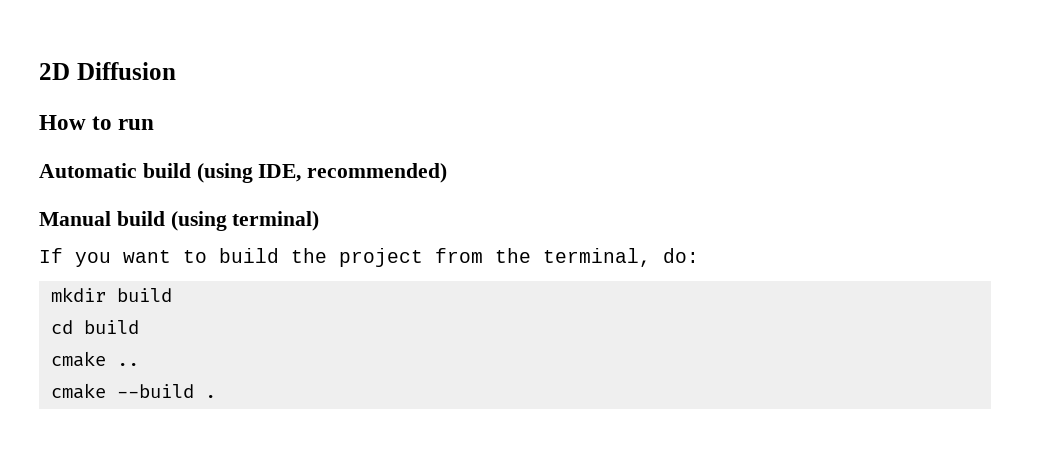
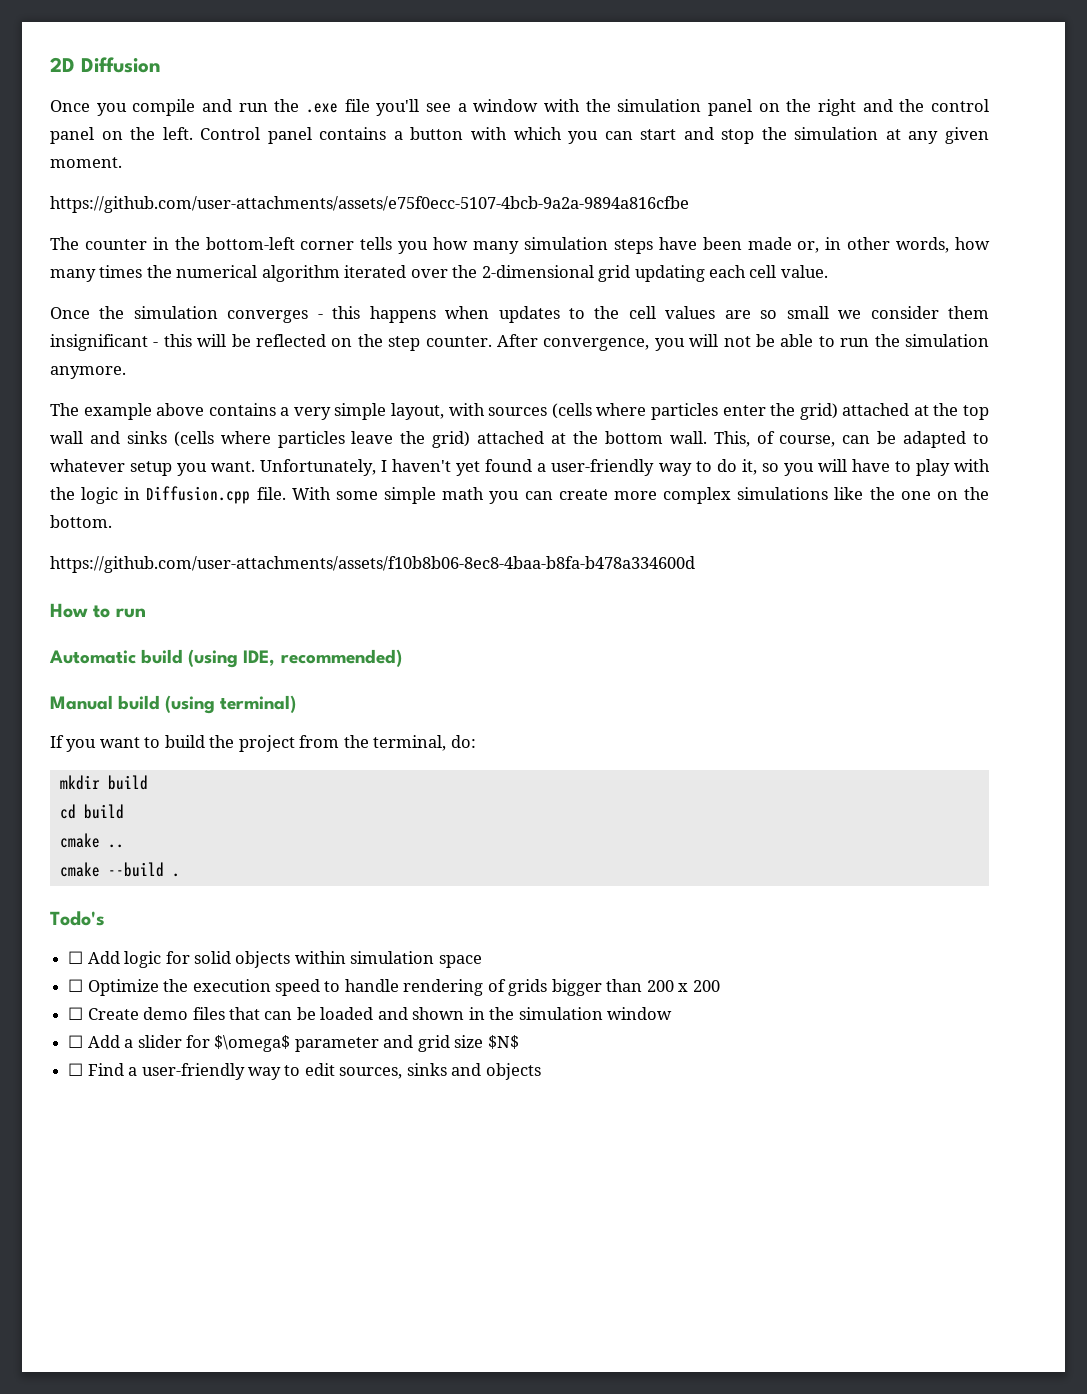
(176, 71) none -> [50,99,989,116] [50,127,989,144] [50,157,122,168] [50,196,689,213] [50,237,991,254] [50,265,828,282] [50,306,990,323] [50,334,989,351] [50,366,126,379] [50,403,989,420] [50,431,989,448] [50,459,990,476] [50,486,989,504] [50,515,112,528] [50,556,695,573] // Once you compile and run the .exe file you'll see a window with the simulation panel on the right and the control panel on the left. Control panel contains a button with which you can start and stop the simulation at any given moment. // https://github.com/user-attachments/assets/e75f0ecc-5107-4bcb-9a2a-9894a816cfbe // The counter in the bottom-left corner tells you how many simulation steps have been made or, in other words, how many times the numerical algorithm iterated over the 2-dimensional grid updating each cell value. // Once the simulation converges - this happens when updates to the cell values are so small we consider them insignificant - this will be reflected on the step counter. After convergence, you will not be able to run the simulation anymore. // The example above contains a very simple layout, with sources (cells where particles enter the grid) attached at the top wall and sinks (cells where particles leave the grid) attached at the bottom wall. This, of course, can be adapted to whatever setup you want. Unfortunately, I haven't yet found a user-friendly way to do it, so you will have to play with the logic in Diffusion.cpp file. With some simple math you can create more complex simulations like the one on the bottom. // https://github.com/user-attachments/assets/f10b8b06-8ec8-4baa-b8fa-b478a334600d
(216, 396) none -> [50,911,105,926] [68,951,482,968] [68,979,720,996] [68,1007,673,1020] [68,1035,519,1052] [68,1063,541,1080] // Todo's // ☐ Add logic for solid objects within simulation space // ☐ Optimize the execution speed to handle rendering of grids bigger than 200 x 200 // ☐ Create demo files that can be loaded and shown in the simulation window // ☐ Add a slider for $\omega$ parameter and grid size $N$ // ☐ Find a user-friendly way to edit sources, sinks and objects

